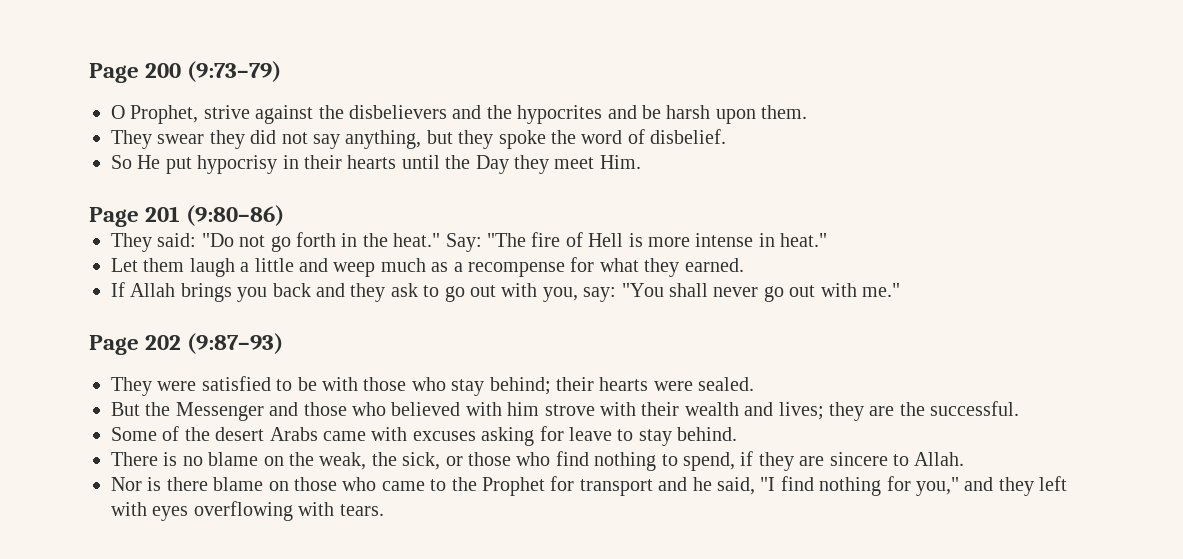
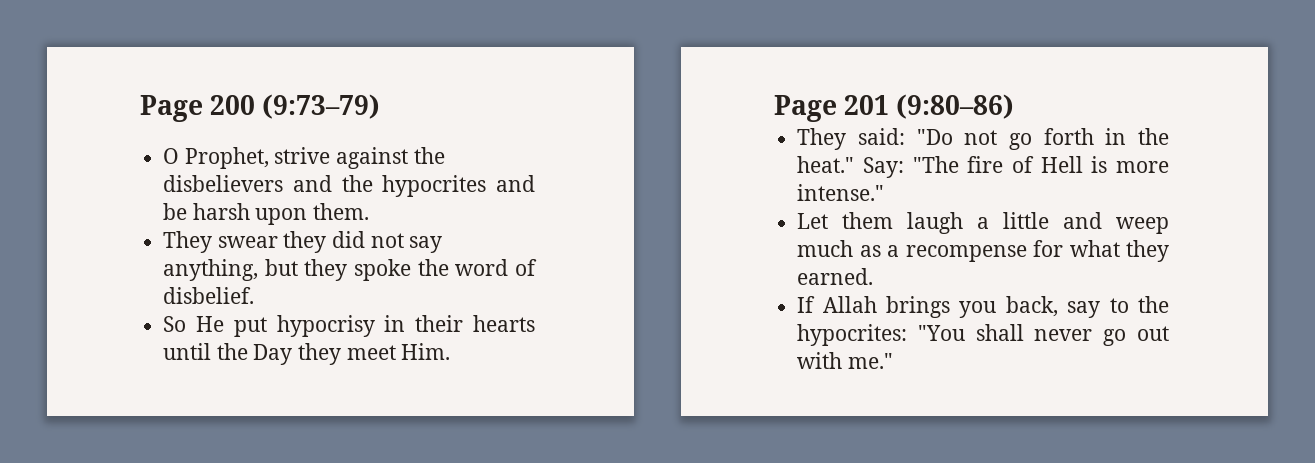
[695,233,828,247] intense in heat." -> [797,184,885,201] intense."
[272,283,617,302] back and they ask to go out with you, say: -> [1005,296,1169,318] [797,324,908,346] back, say to the hypocrites:
[89,333,284,355] [111,376,755,396] [111,401,1020,421] [111,426,738,446] [111,451,965,471] [111,476,1068,496] [111,501,384,521] // Page 202 (9:87–93) // They were satisfied to be with those who stay behind; their hearts were sealed. // But the Messenger and those who believed with him strove with their wealth and lives; they are the successful. // Some of the desert Arabs came with excuses asking for leave to stay behind. // There is no blame on the weak, the sick, or those who find nothing to spend, if they are sincere to Allah. // Nor is there blame on those who came to the Prophet for transport and he said, "I find nothing for you," and they left with eyes overflowing with tears. -> (893, 361) none

